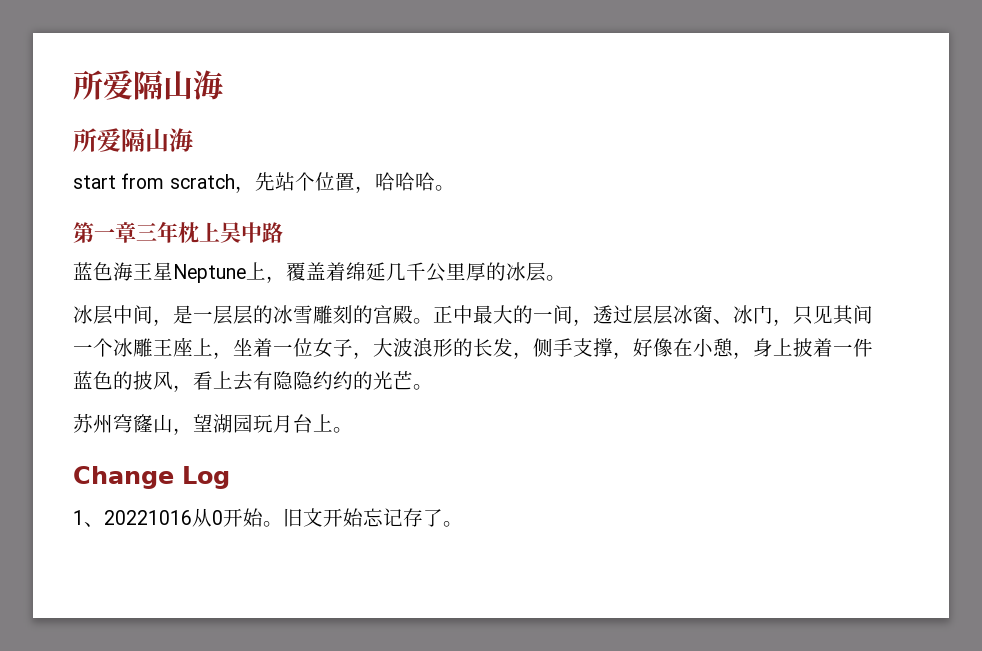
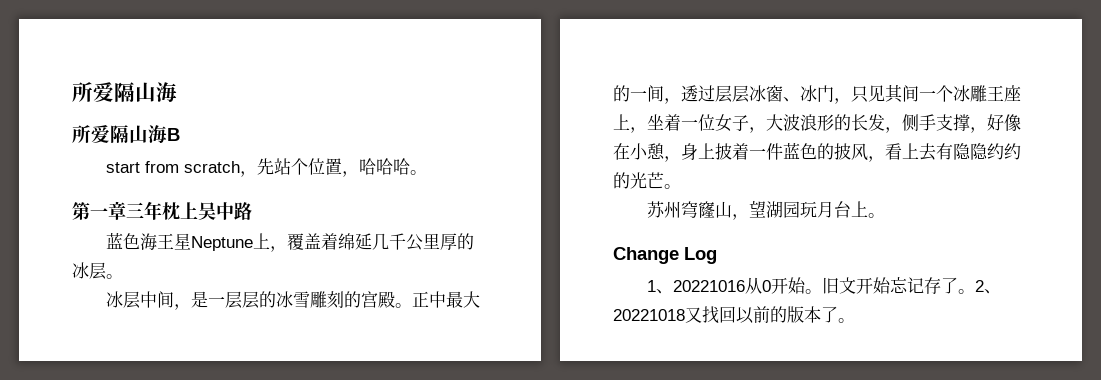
(193, 140) none -> [167,128,180,141] B
(463, 524) none -> [974,280,1001,294] [613,306,855,324] 2、20221018又找回以前的版本了。

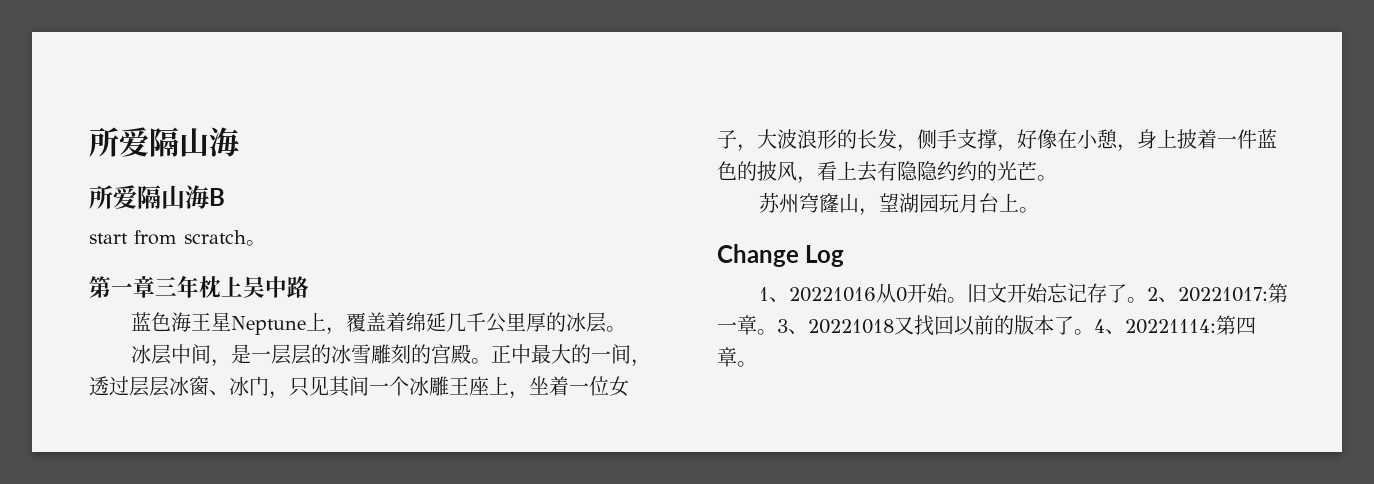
[239,158,410,177] ，先站个位置，哈哈哈 -> (246, 237) none
(1001, 291) none -> [1177,283,1288,303] [717,315,808,335] 20221017:第一章。3、
(855, 320) none -> [1094,315,1256,335] [717,347,757,367] 4、20221114:第四章。

